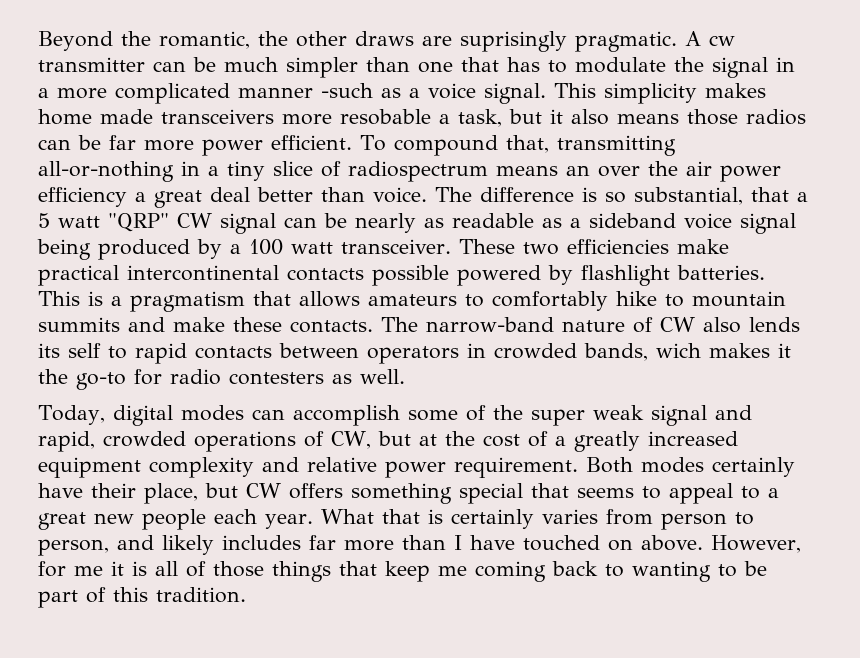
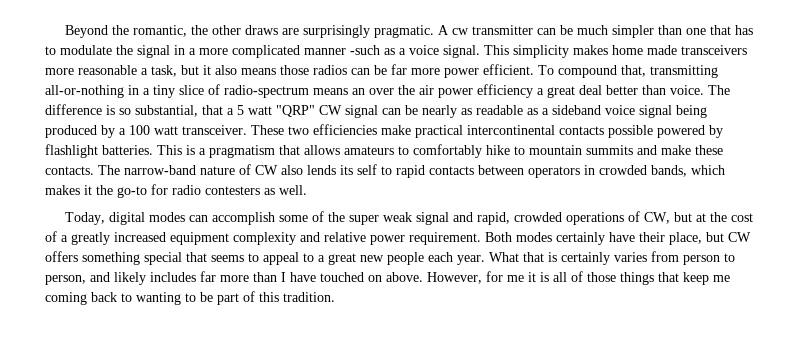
[460,31,567,52] suprisingly -> [302,25,370,38] surprisingly
[340,109,431,125] resobable -> [78,65,137,75] reasonable
[348,161,488,182] radiospectrum -> [224,85,309,98] radio-spectrum
[656,343,701,358] wich -> [691,165,725,175] which

